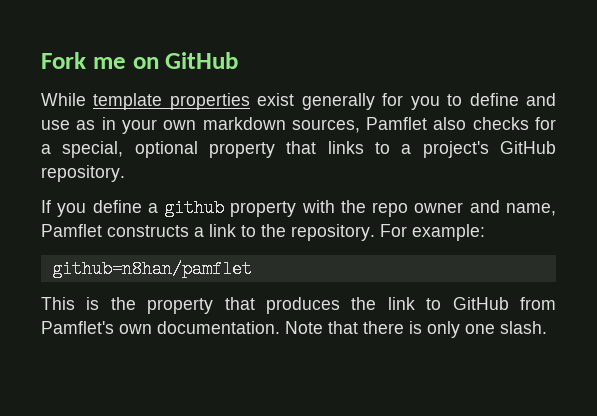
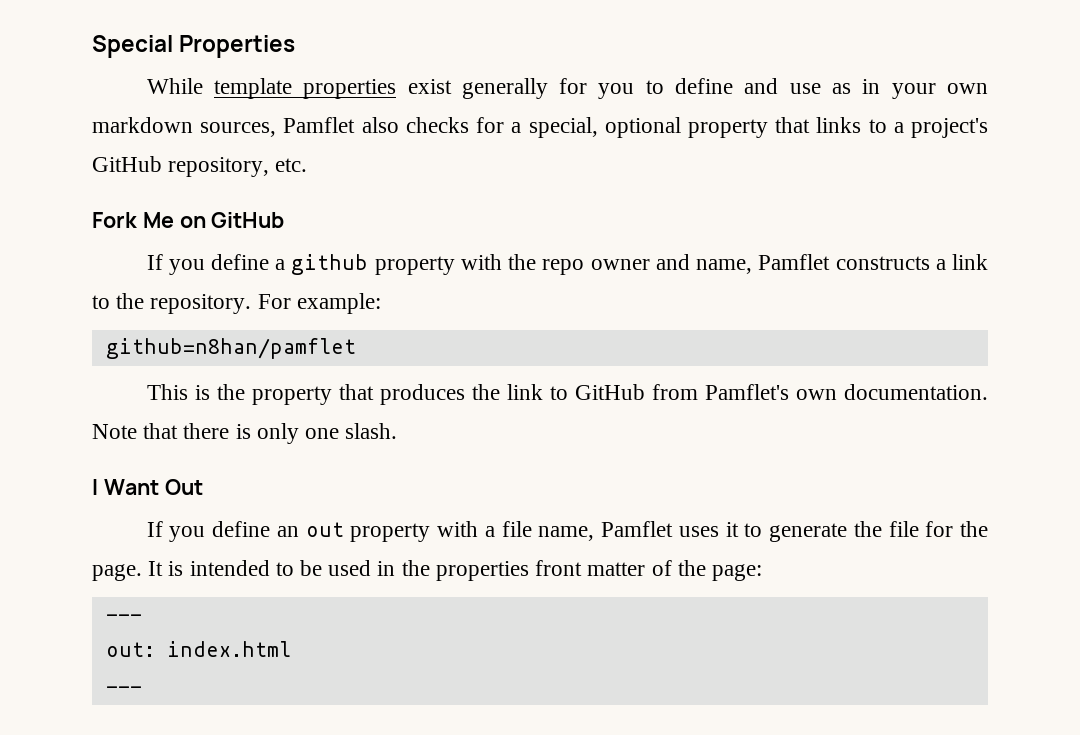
[41,52,239,69] Fork me on GitHub -> [92,35,296,58] Special Properties
[41,165,125,182] repository. -> [168,157,308,177] [92,212,285,228] repository, etc. // Fork Me on GitHub
(547, 327) none -> [92,479,203,495] [146,521,988,542] [92,560,762,581] [105,614,142,621] [105,641,291,657] [105,686,142,693] // I Want Out // If you define an out property with a file name, Pamflet uses it to generate the file for the page. It is intended to be used in the properties front matter of the page: // --- // out: index.html // ---

